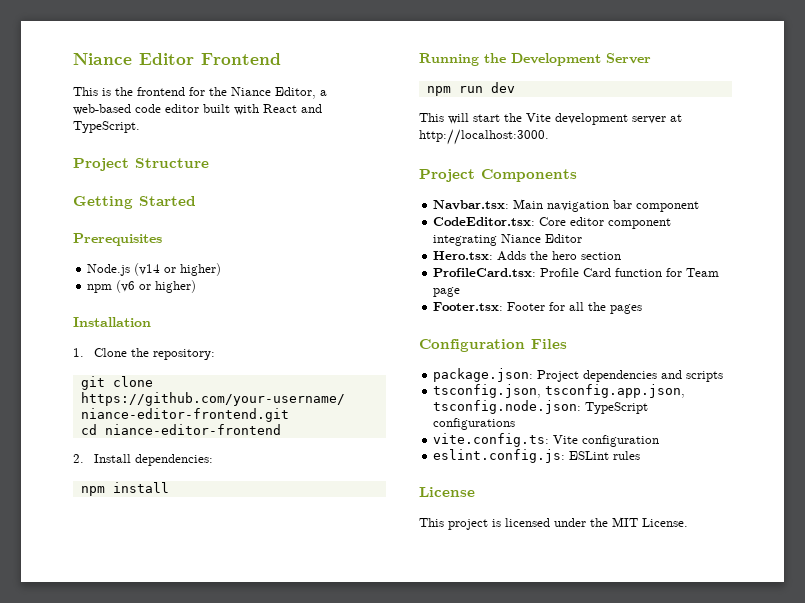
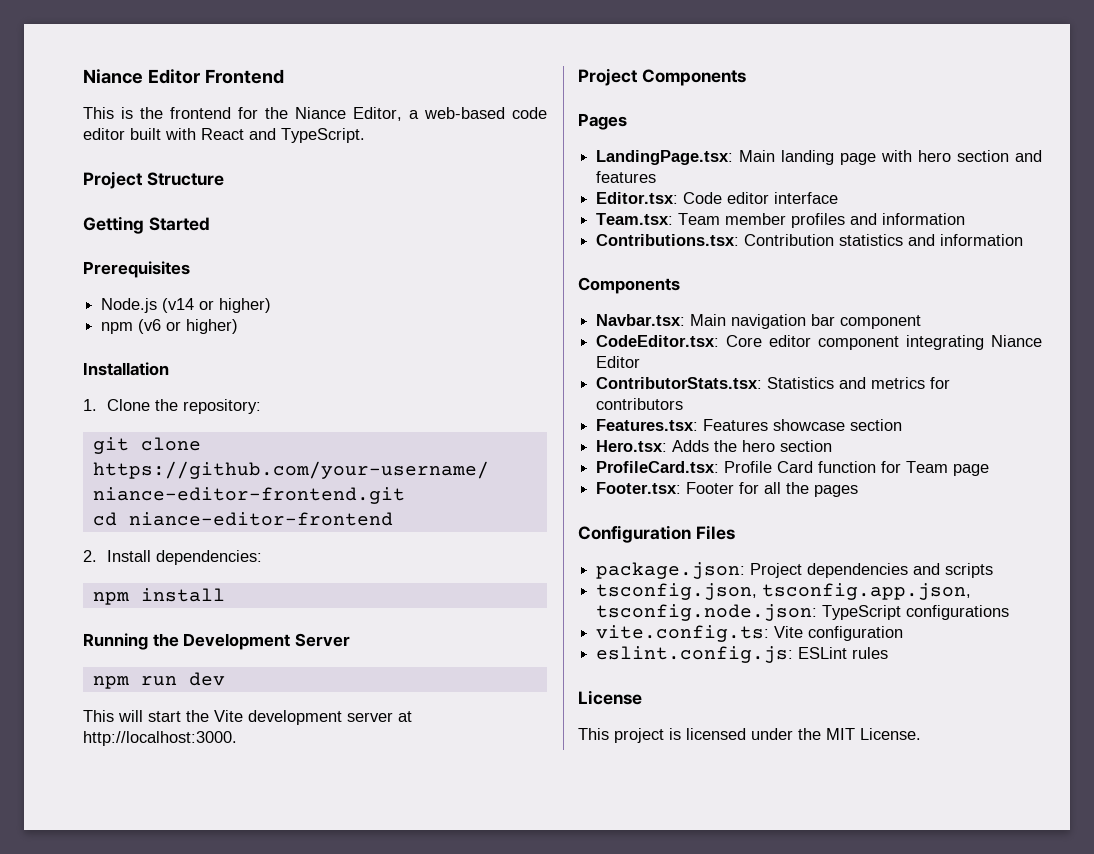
(577, 175) none -> [578,113,627,130] [596,150,1043,165] [596,171,657,183] [596,192,839,204] [596,213,966,228] [596,234,1024,246] [578,277,680,294] // Pages // LandingPage.tsx: Main landing page with hero section and features // Editor.tsx: Code editor interface // Team.tsx: Team member profiles and information // Contributions.tsx: Contribution statistics and information // Components
(583, 238) none -> [596,377,951,389] [596,398,684,410] [596,419,903,431] // ContributorStats.tsx: Statistics and metrics for contributors // Features.tsx: Features showcase section

